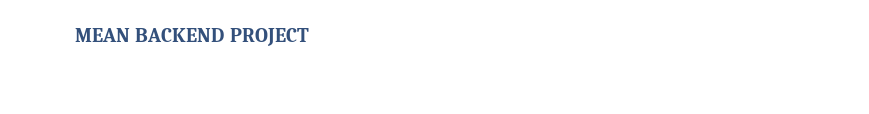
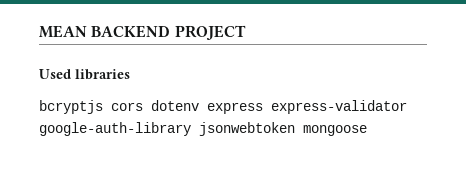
(309, 37) none -> [39,69,130,80] [39,100,407,114] [39,122,367,136] // Used libraries // bcryptjs cors dotenv express express-validator google-auth-library jsonwebtoken mongoose

